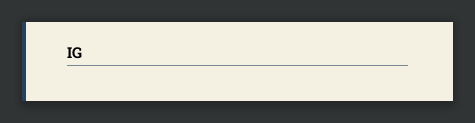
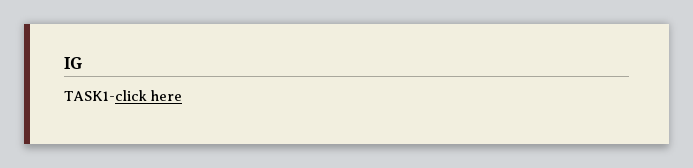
(82, 53) none -> [64,90,182,101] // TASK1-click here

